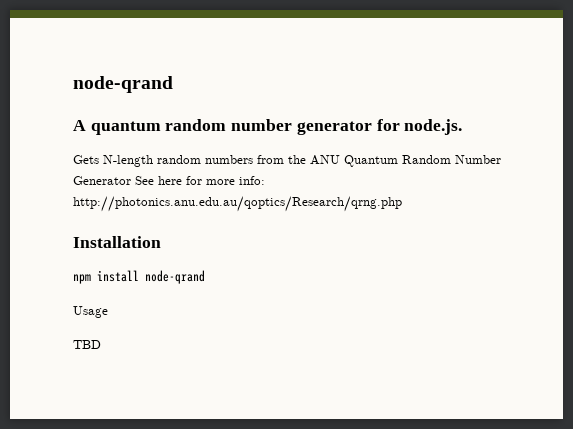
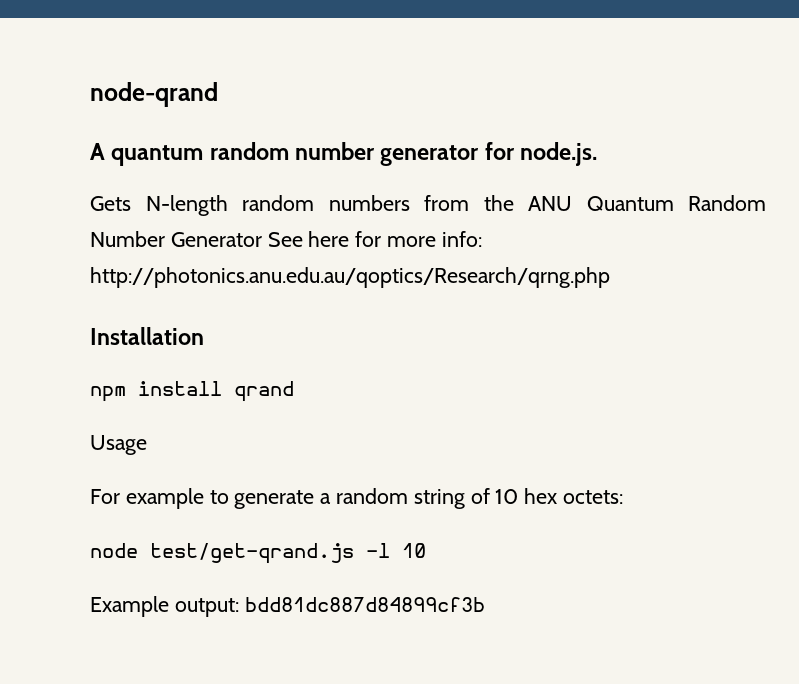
[145,270,205,284] node-qrand -> [234,381,294,402] qrand
[73,340,101,349] TBD -> [90,488,624,509] [90,543,426,564] [90,596,485,617] For example to generate a random string of 10 hex octets: // node test/get-qrand.js -l 10 // Example output: bdd81dc887d84899cf3b

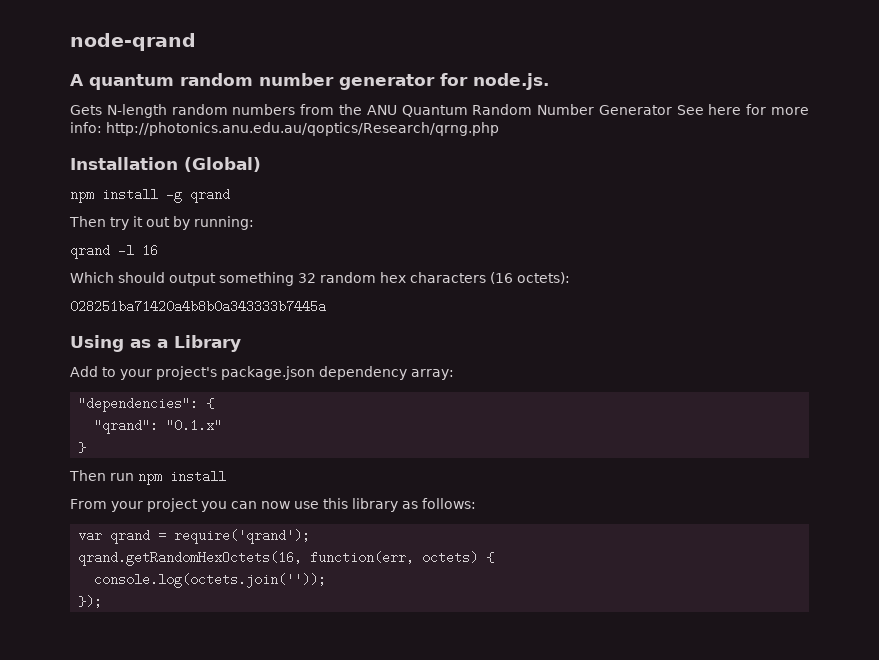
[90,381,222,402] // npm install -> [184,157,261,172] [70,188,182,203] (Global) // npm install -g
[90,435,147,455] [90,488,624,509] [90,543,426,564] [90,596,485,617] Usage // For example to generate a random string of 10 hex octets: // node test/get-qrand.js -l 10 // Example output: bdd81dc887d84899cf3b -> [69,216,254,230] [70,244,158,259] [70,272,570,286] [70,300,326,313] [70,335,241,352] [70,366,454,380] [78,397,215,412] [94,419,223,434] [78,442,87,453] [69,470,226,485] [70,498,476,512] [78,529,311,544] [78,551,495,566] [94,573,327,588] [78,595,103,608] Then try it out by running: // qrand -l 16 // Which should output something 32 random hex characters (16 octets): // 028251ba71420a4b8b0a343333b7445a // Using as a Library // Add to your project's package.json dependency array: // "dependencies": { // "qrand": "0.1.x" // } // Then run npm install // From your project you can now use this library as follows: // var qrand = require('qrand'); // qrand.getRandomHexOctets(16, function(err, octets) { // console.log(octets.join('')); // });

